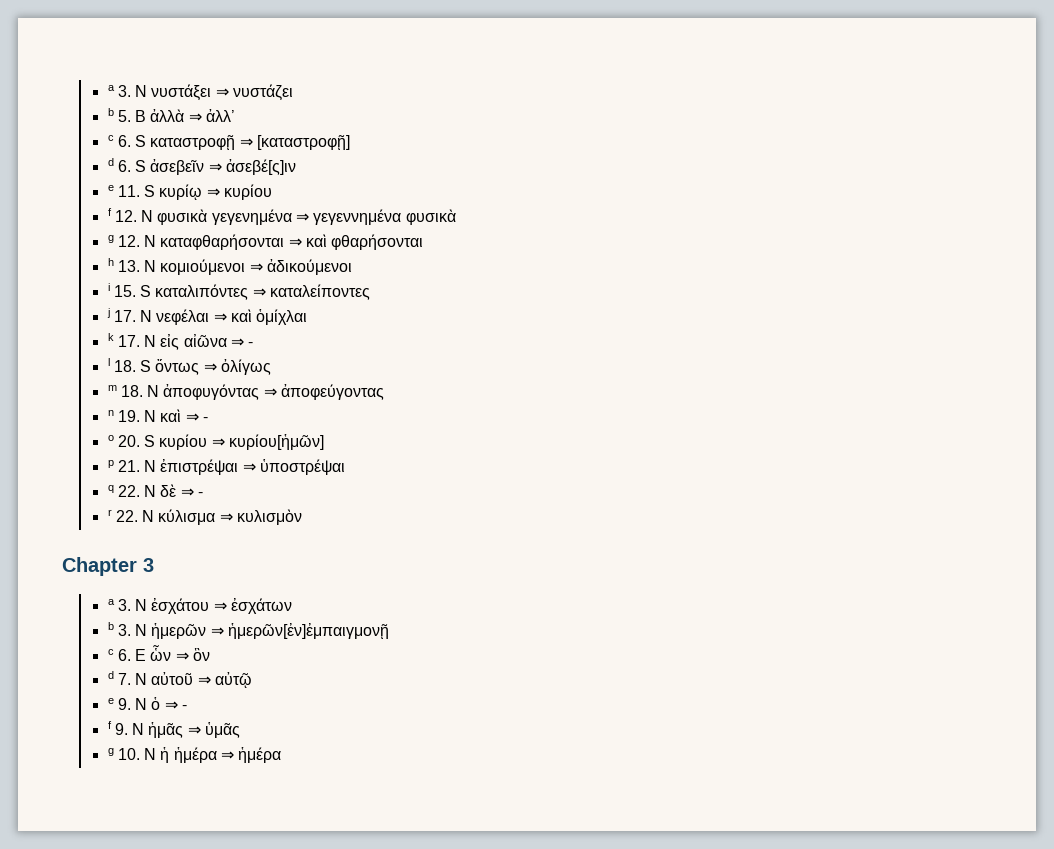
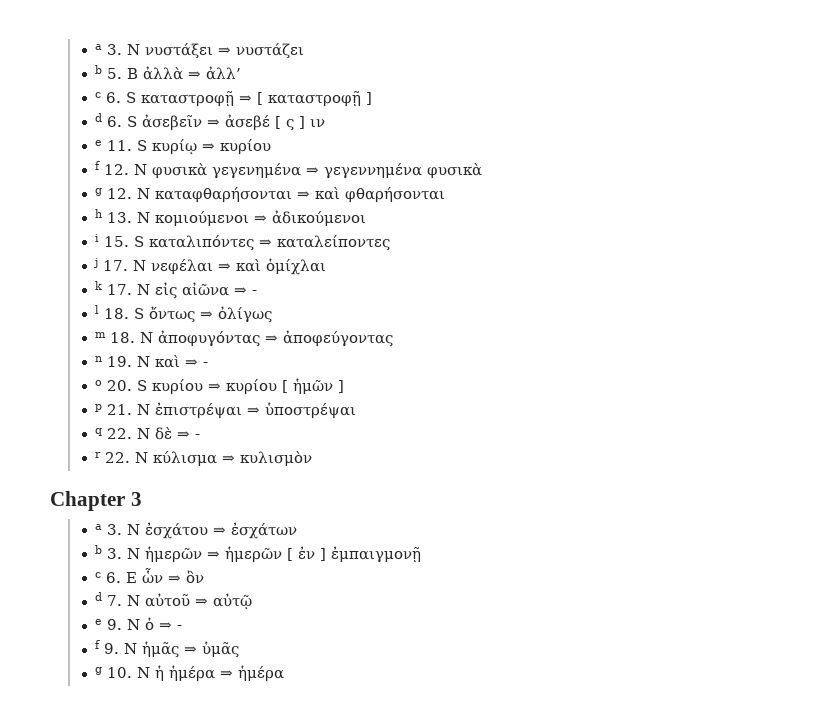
[257,135,351,150] [καταστροφῇ] -> [257,91,373,107] [ καταστροφῇ ]
[226,159,297,175] ἀσεβέ[ς]ιν -> [225,114,326,131] ἀσεβέ [ ς ] ιν
[229,434,325,450] κυρίου[ἡμῶν] -> [226,378,345,395] κυρίου [ ἡμῶν ]
[228,623,390,639] ἡμερῶν[ἐν]ἐμπαιγμονῇ -> [225,546,422,563] ἡμερῶν [ ἐν ] ἐμπαιγμονῇ

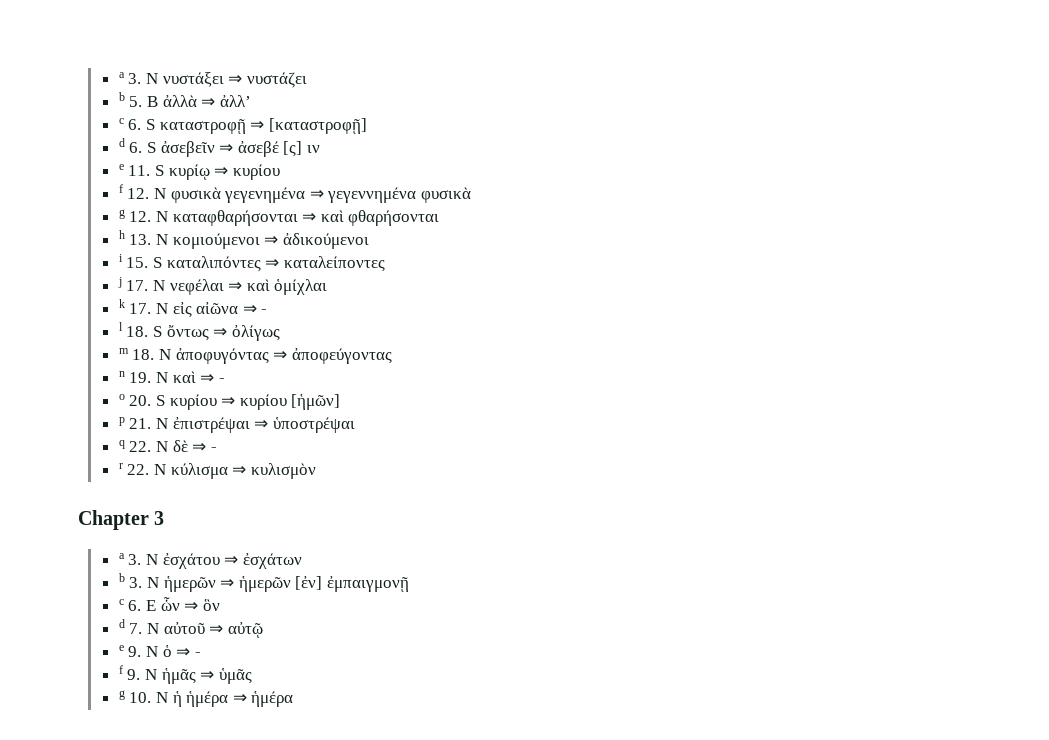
[257,91,373,107] [ καταστροφῇ ] -> [268,118,367,134] [καταστροφῇ]
[275,116,306,131] [ ς ] -> [283,141,303,157] [ς]
[282,378,345,394] [ ἡμῶν ] -> [291,394,341,410] [ἡμῶν]
[287,546,327,561] [ ἐν ] -> [295,576,323,590] [ἐν]

